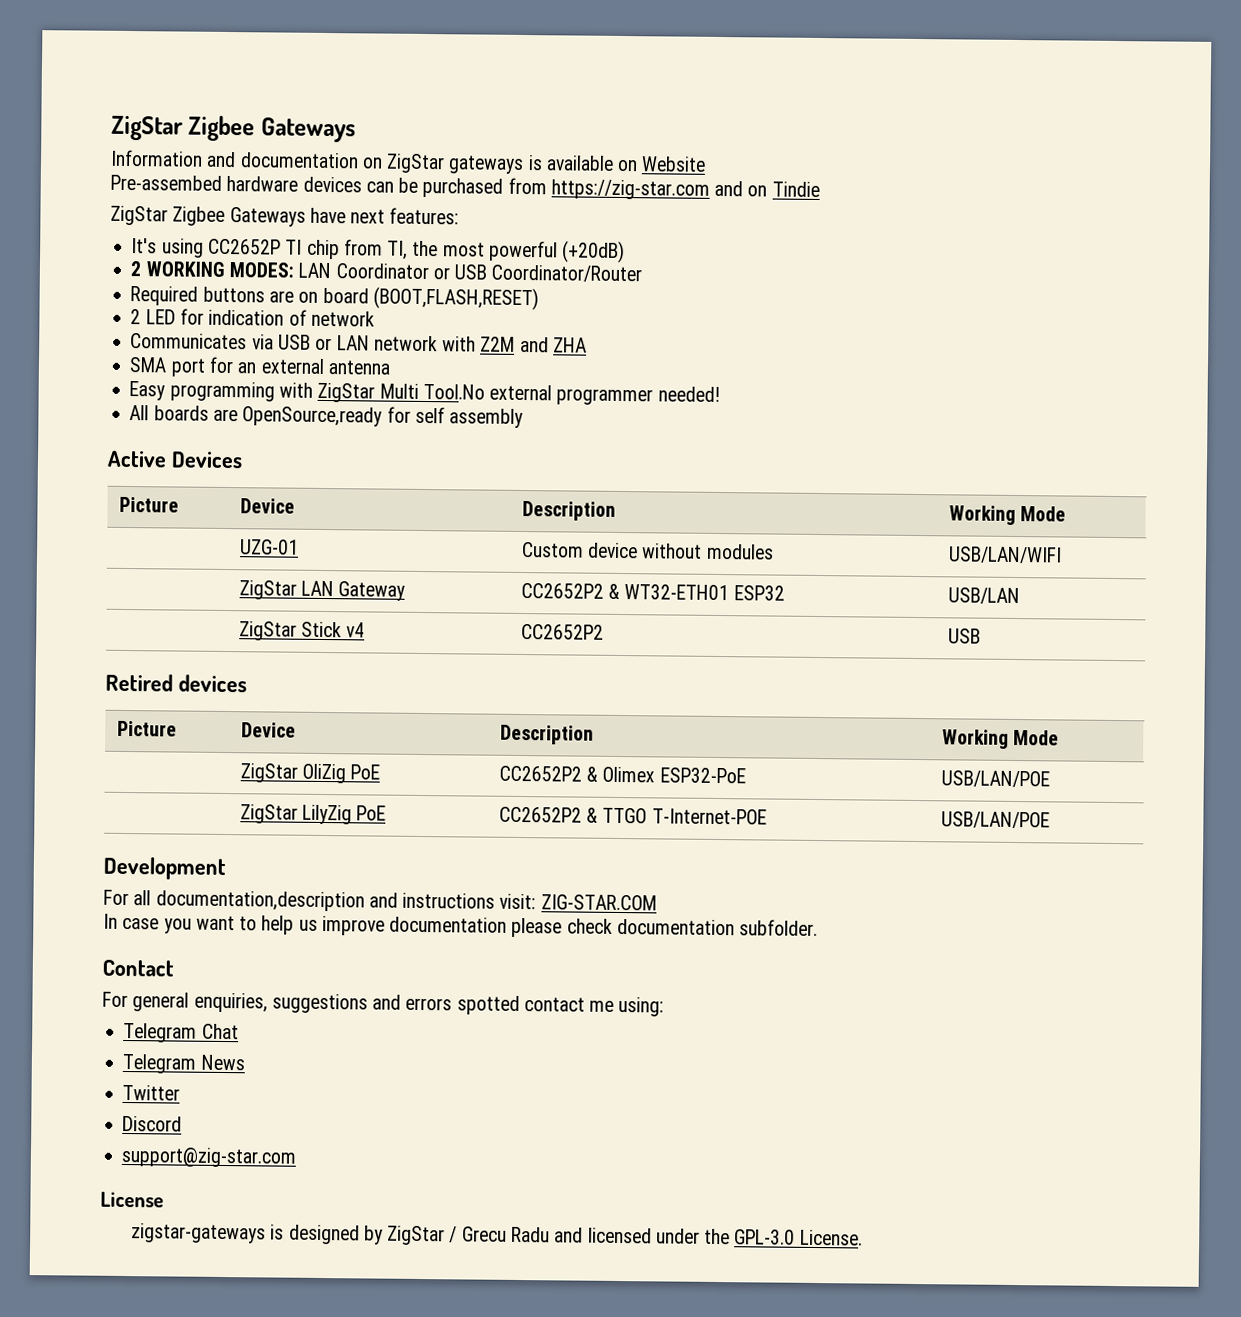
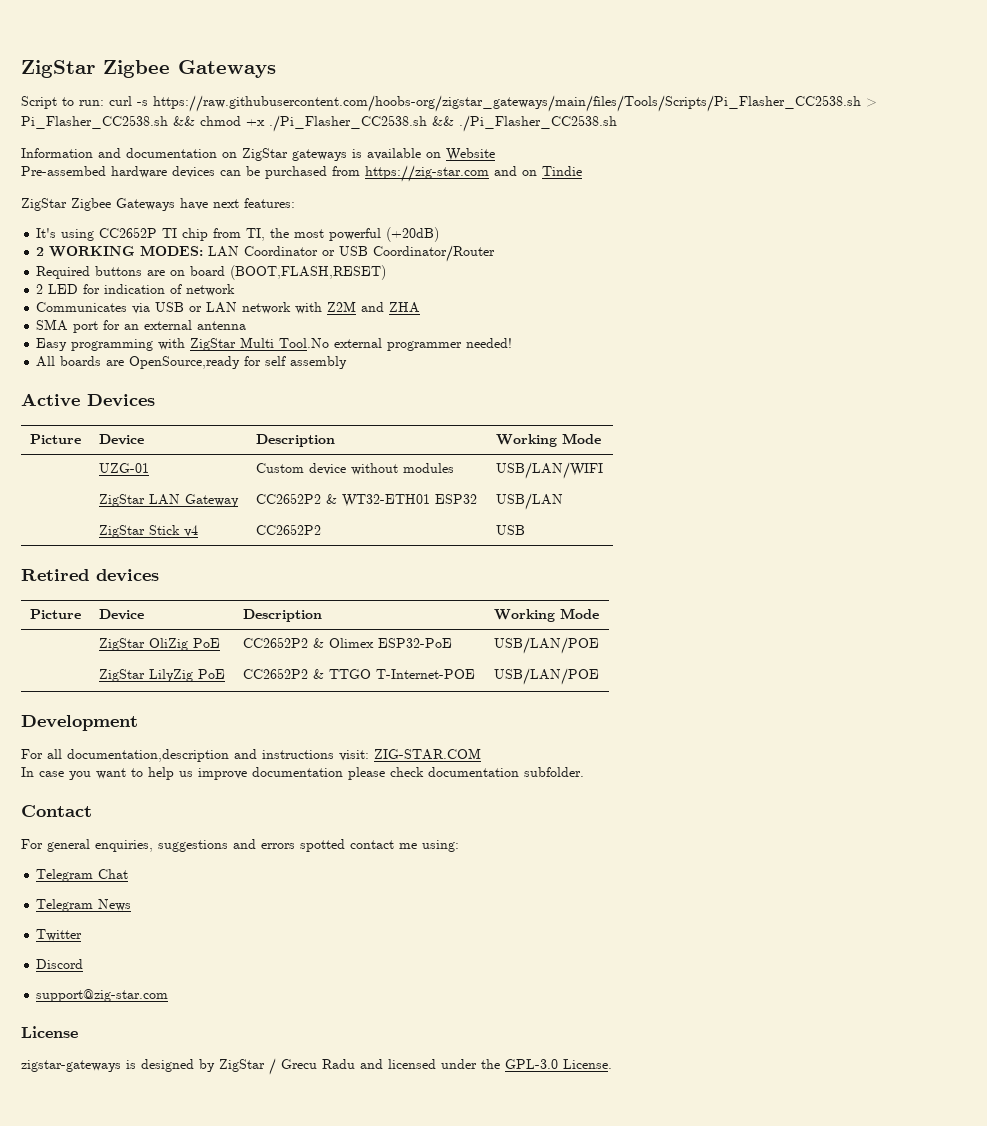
[111,115,356,143] ZigStar Zigbee Gateways -> [21,60,276,78] [21,95,877,112] [21,115,617,132] ZigStar Zigbee Gateways // Script to run: curl -s https://raw.githubusercontent.com/hoobs-org/zigstar_gateways/main/files/Tools/Scripts/Pi_Flasher_CC2538.sh > Pi_Flasher_CC2538.sh && chmod +x ./Pi_Flasher_CC2538.sh && ./Pi_Flasher_CC2538.sh

